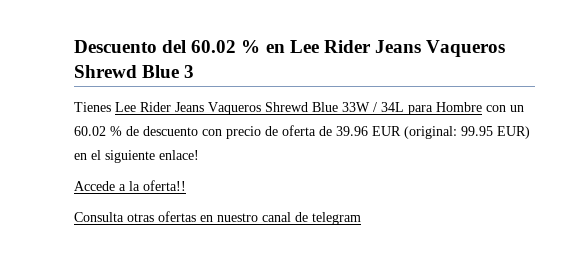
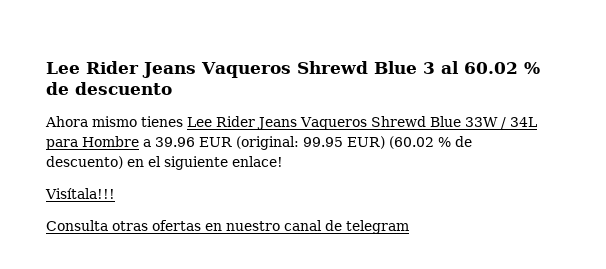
[74,40,285,53] Descuento del 60.02 % en -> (46, 68) none
[74,102,111,112] // Tienes -> [440,61,540,74] [46,82,172,95] [45,116,183,127] al 60.02 % de descuento // Ahora mismo tienes
[486,105,524,112] [74,125,332,139] con un 60.02 % de descuento con precio de oferta de -> [143,139,151,147] a
(530, 132) none -> [389,136,472,149] [46,156,123,169] (60.02 % de descuento)
[74,180,186,191] Accede a la oferta!! -> [45,188,115,199] Visítala!!!

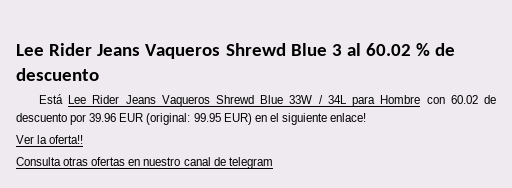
[45,116,183,127] Ahora mismo tienes -> [38,94,63,104] Está
[143,139,151,147] a -> [426,95,496,104] [16,113,87,125] con 60.02 de descuento por
[389,136,472,149] [46,156,123,169] (60.02 % de descuento) -> (252, 119) none
[45,188,115,199] Visítala!!! -> [16,135,84,144] Ver la oferta!!

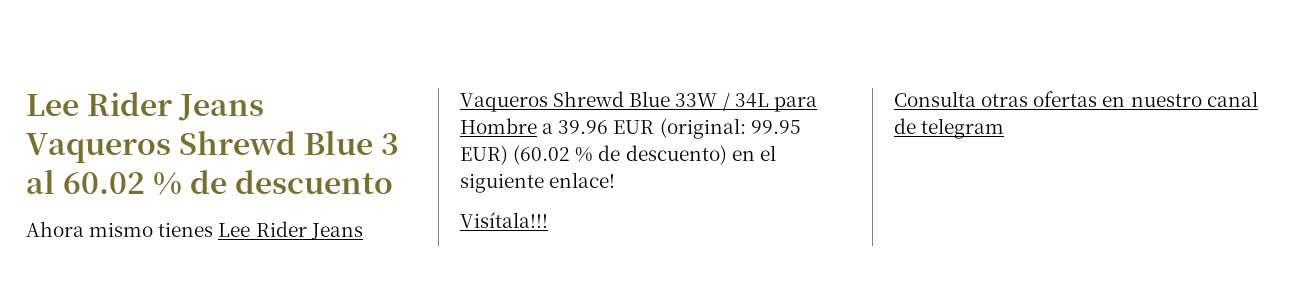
[38,94,63,104] Está -> [26,221,214,237] Ahora mismo tienes
[426,95,496,104] [16,113,87,125] con 60.02 de descuento por -> [542,123,554,134] a
(252, 119) none -> [513,145,727,165] (60.02 % de descuento)
[16,135,84,144] Ver la oferta!! -> [460,212,548,228] Visítala!!!

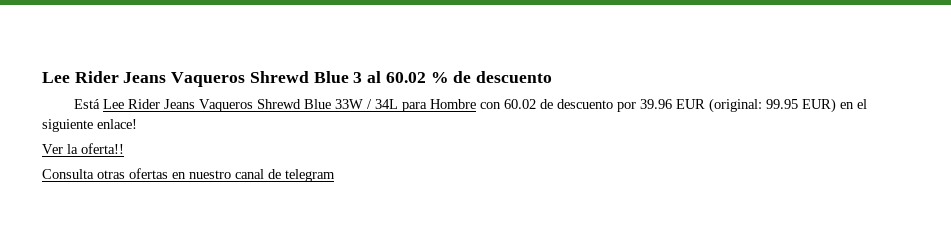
[26,221,214,237] Ahora mismo tienes -> [73,99,100,109] Está
[542,123,554,134] a -> [479,99,636,112] con 60.02 de descuento por
[513,145,727,165] (60.02 % de descuento) -> (836, 105) none
[460,212,548,228] Visítala!!! -> [42,143,124,154] Ver la oferta!!

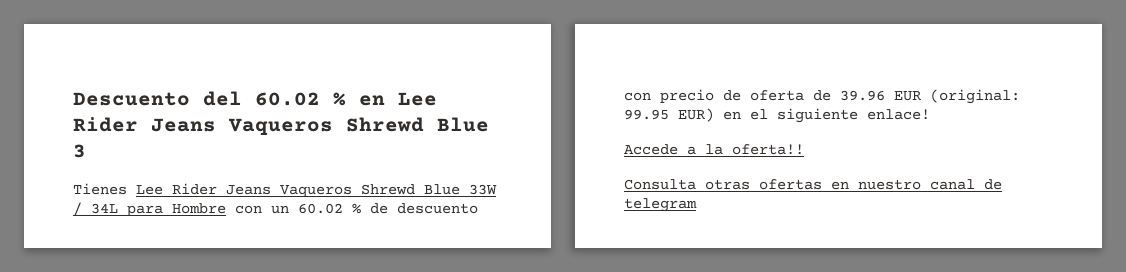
(42, 77) none -> [73,91,385,106] Descuento del 60.02 % en
[367,71,552,83] [73,99,100,109] al 60.02 % de descuento // Está -> [73,183,127,195] // Tienes
[503,99,636,112] 60.02 de descuento por -> [271,203,478,214] [624,89,831,103] un 60.02 % de descuento con precio de oferta de
[42,144,63,154] Ver -> [624,144,696,155] Accede a

